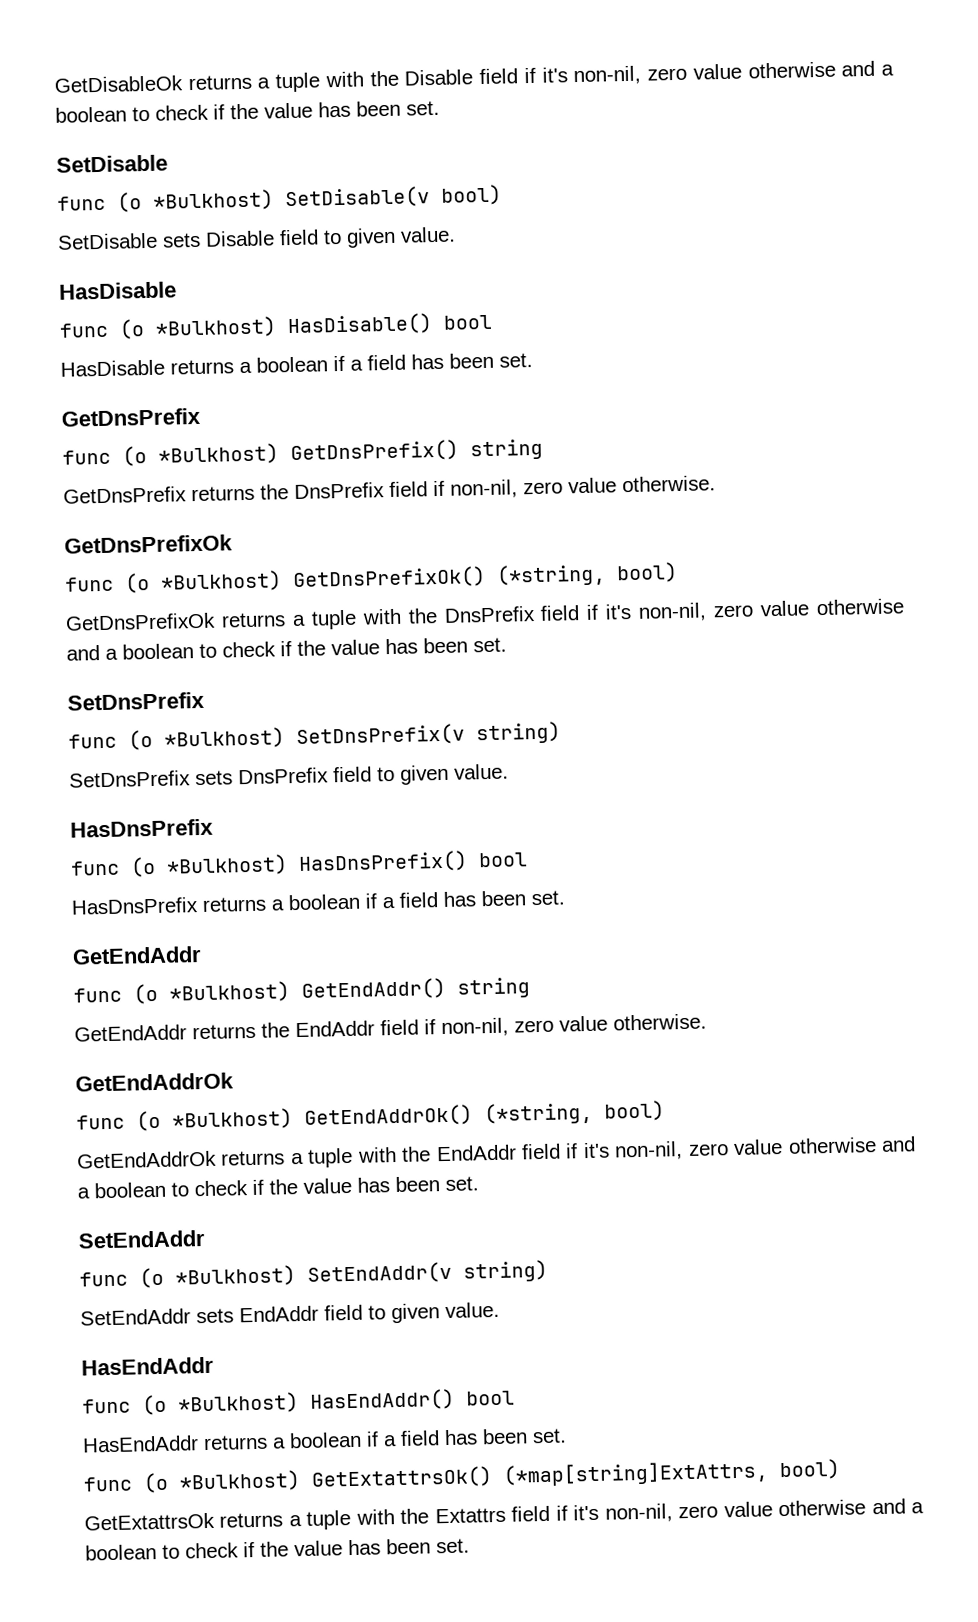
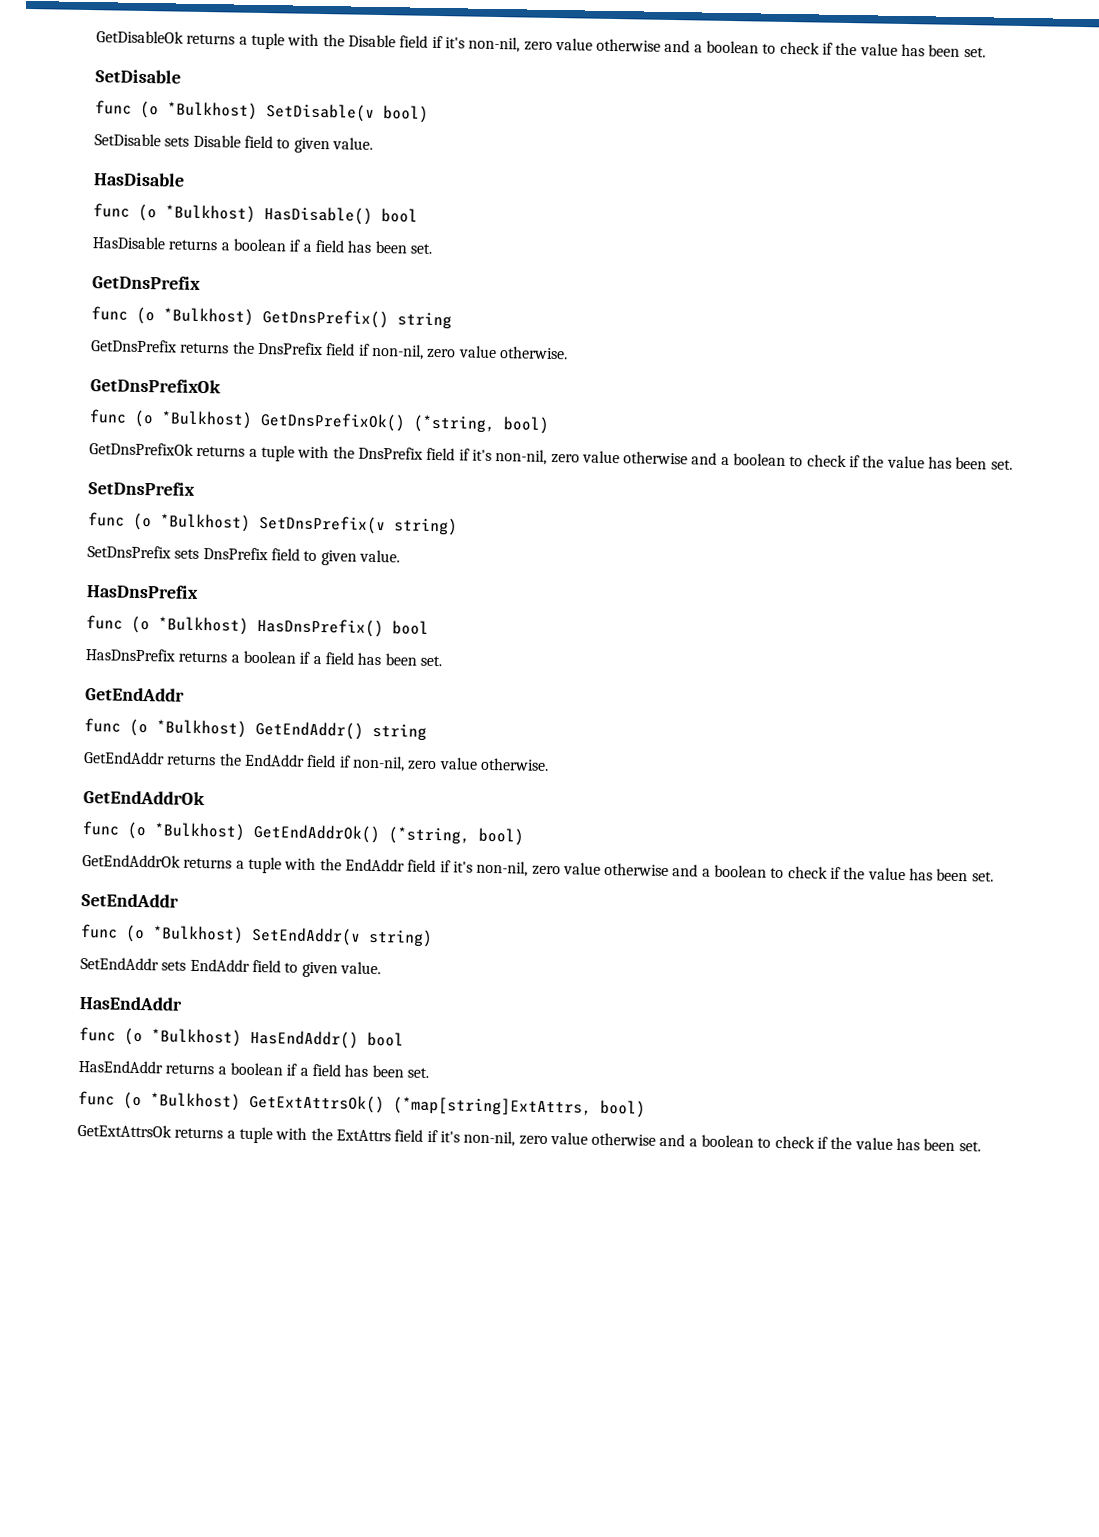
[311,1466,493,1490] GetExtattrsOk() -> [249,1093,385,1114] GetExtAttrsOk()
[84,1507,506,1531] GetExtattrsOk returns a tuple with the Extattrs -> [77,1123,391,1144] GetExtAttrsOk returns a tuple with the ExtAttrs

